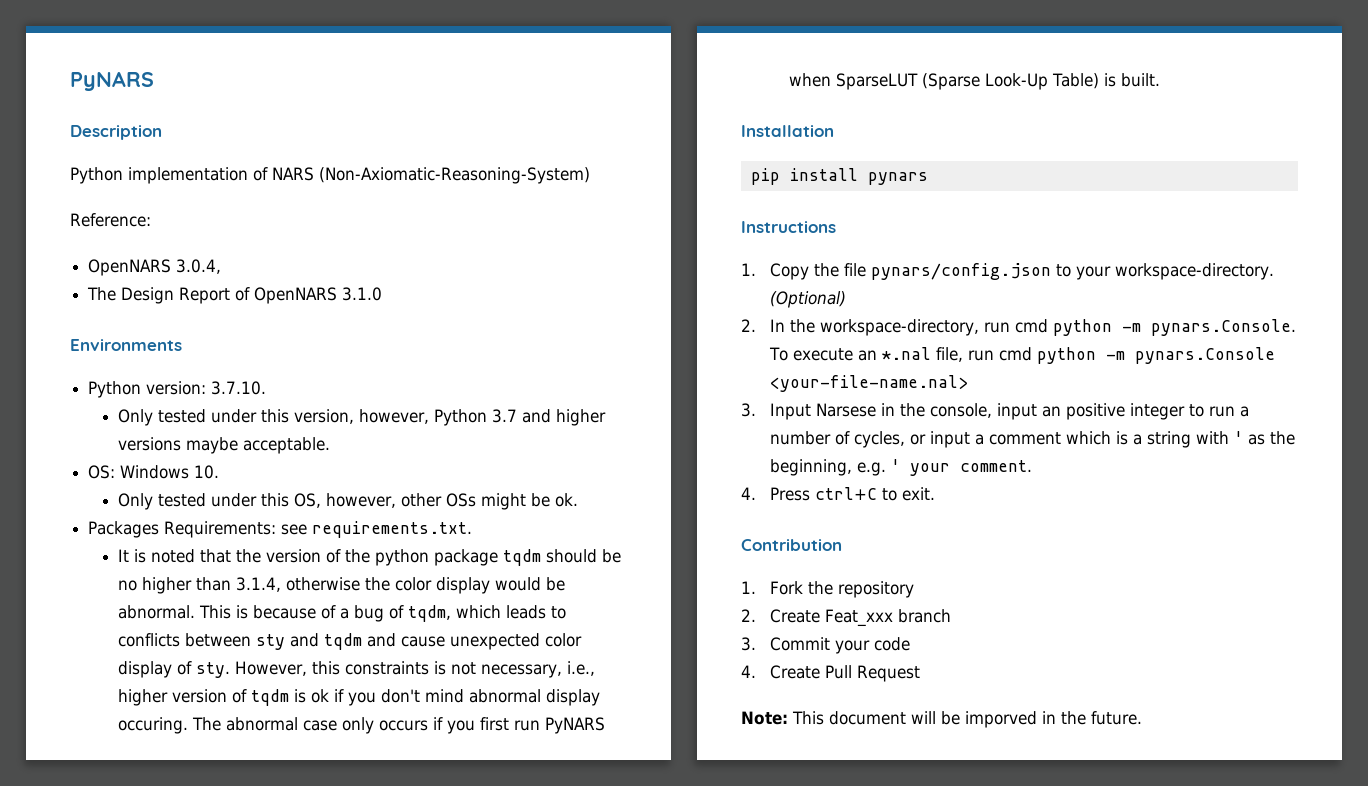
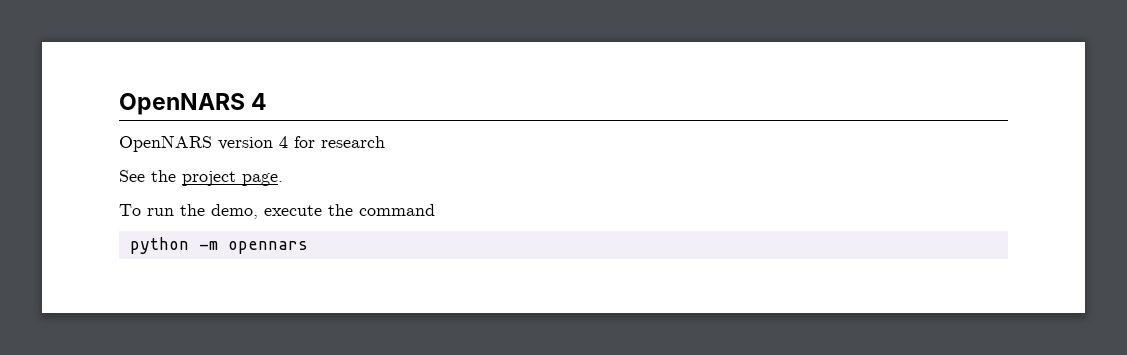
[70,71,154,91] [70,125,162,140] [70,167,590,184] [70,213,151,227] [88,259,222,276] [87,287,383,304] [70,339,182,351] [88,381,267,398] [117,409,606,426] [117,437,330,454] [88,465,220,479] [117,493,578,510] [88,521,473,538] [117,549,621,566] [117,577,565,594] [117,605,566,622] [117,633,582,650] [117,661,595,678] [117,689,600,706] [117,717,605,734] [788,73,1161,90] [741,125,834,137] [750,168,928,185] [741,221,836,233] [741,263,1275,280] [770,291,847,308] [741,319,1297,336] [769,347,1276,364] [770,375,969,392] [741,403,1250,420] [770,431,1296,448] [770,459,1033,476] [741,487,936,501] [741,539,842,551] [741,581,915,598] [741,609,952,627] [741,637,911,654] [741,665,921,682] [741,711,1142,728] PyNARS // Description // Python implementation of NARS (Non-Axiomatic-Reasoning-System) // Reference: // OpenNARS 3.0.4, // The Design Report of OpenNARS 3.1.0 // Environments // Python version: 3.7.10. // Only tested under this version, however, Python 3.7 and higher versions maybe acceptable. // OS: Windows 10. // Only tested under this OS, however, other OSs might be ok. // Packages Requirements: see requirements.txt. // It is noted that the version of the python package tqdm should be no higher than 3.1.4, otherwise the color display would be abnormal. This is because of a bug of tqdm, which leads to conflicts between sty and tqdm and cause unexpected color display of sty. However, this constraints is not necessary, i.e., higher version of tqdm is ok if you don't mind abnormal display occuring. The abnormal case only occurs if you first run PyNARS when SparseLUT (Sparse Look-Up Table) is built. // Installation // pip install pynars // Instructions // 1. Copy the file pynars/config.json to your workspace-directory. (Optional) // 2. In the workspace-directory, run cmd python -m pynars.Console. To execute an *.nal file, run cmd python -m pynars.Console <your-file-name.nal> // 3. Input Narsese in the console, input an positive integer to run a number of cycles, or input a comment which is a string with ' as the beginning, e.g. ' your comment. // 4. Press ctrl+C to exit. // Contribution // 1. Fork the repository // 2. Create Feat_xxx branch // 3. Commit your code // 4. Create Pull Request // Note: This document will be imporved in the future. -> [119,93,268,115] [119,135,385,152] [119,170,283,186] [119,204,435,219] [129,237,308,254] OpenNARS 4 // OpenNARS version 4 for research // See the project page. // To run the demo, execute the command // python -m opennars

